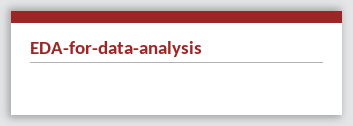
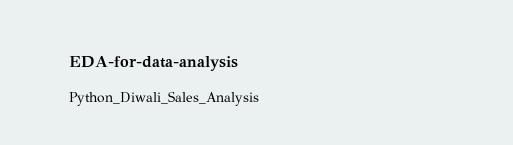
(202, 49) none -> [69,91,259,106] // Python_Diwali_Sales_Analysis

